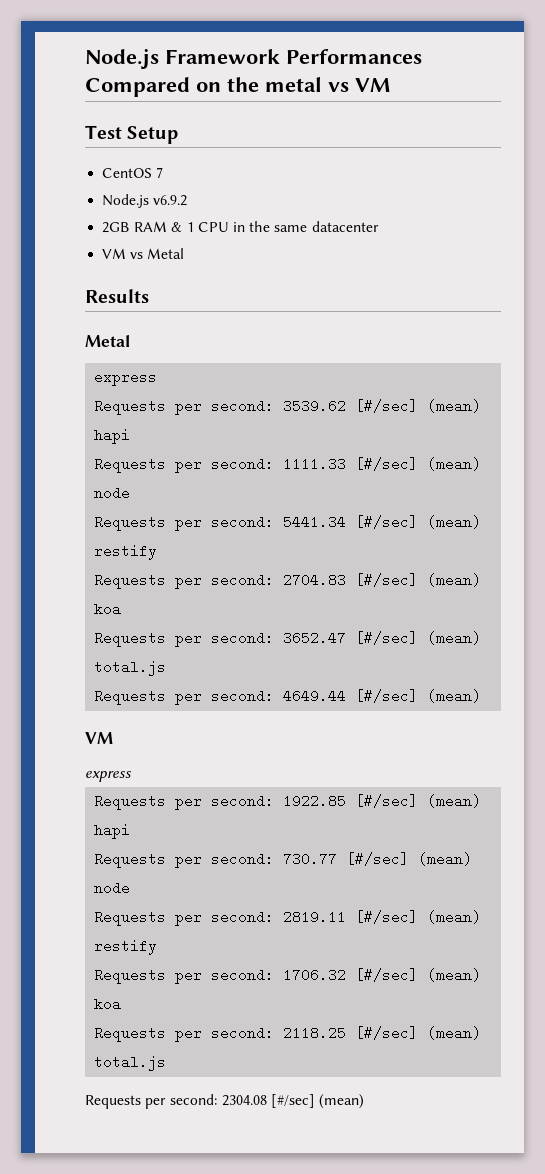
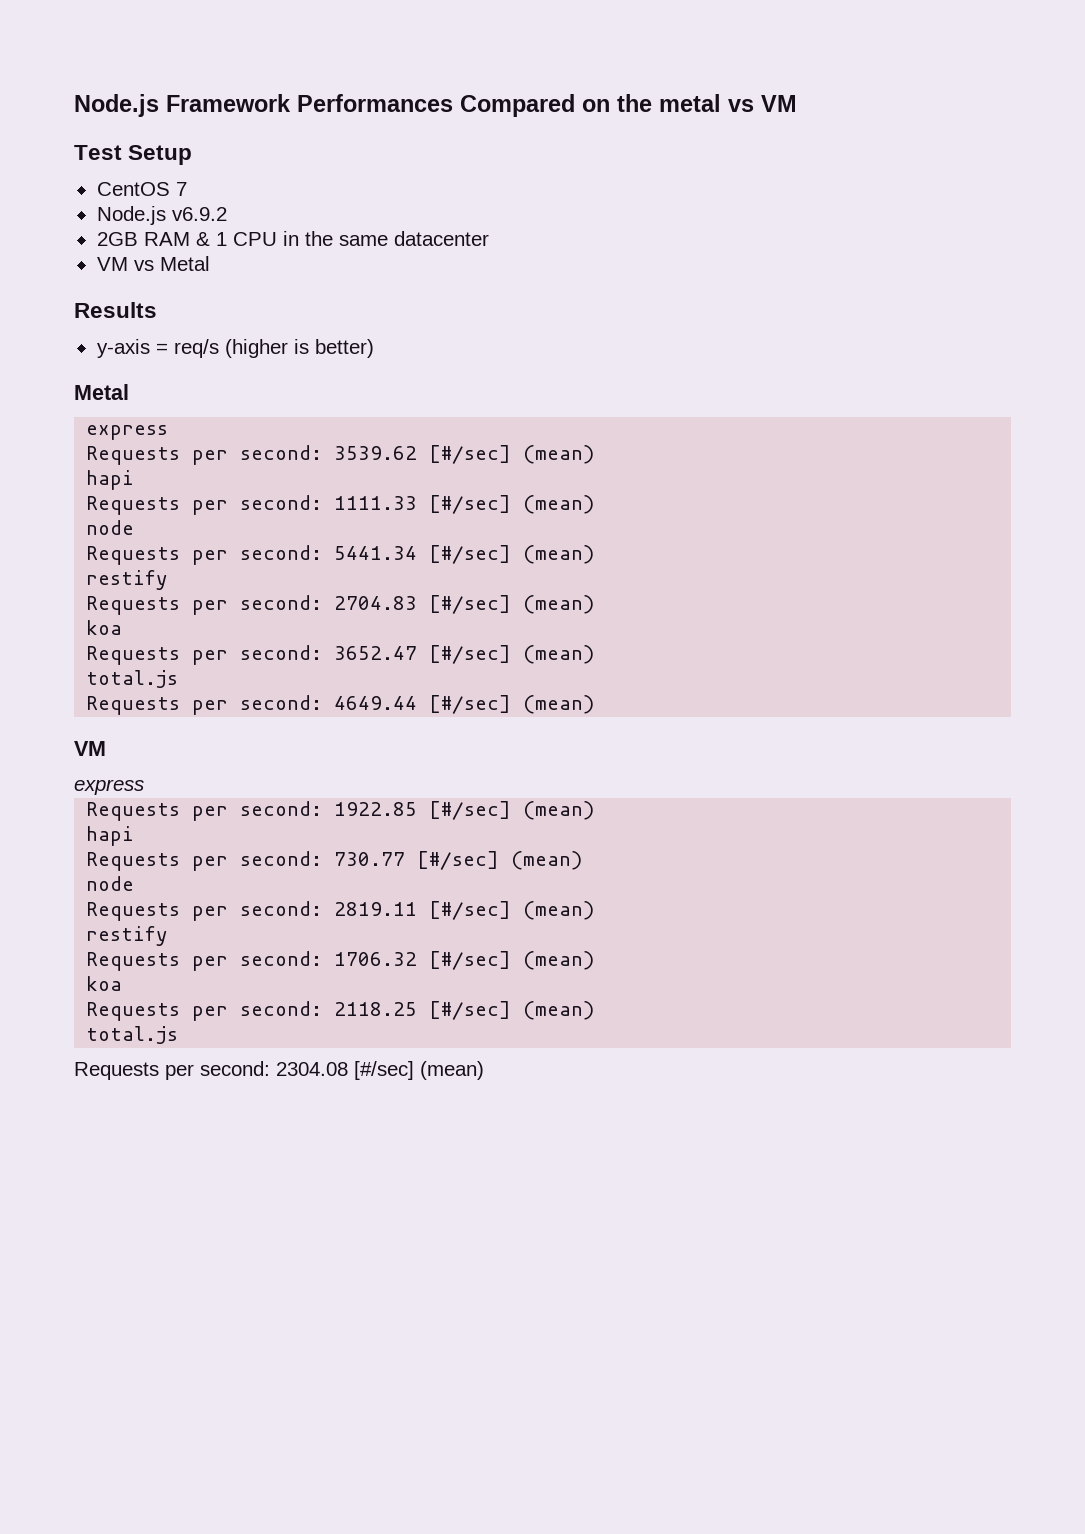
(149, 296) none -> [96,339,374,358] // y-axis = req/s (higher is better)

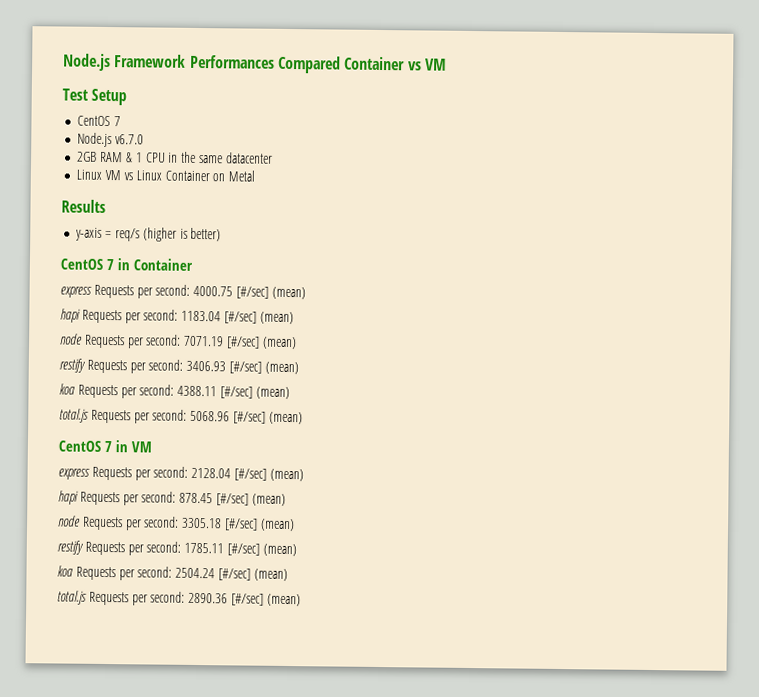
[582,94,721,112] on the metal -> [344,56,406,71] Container
[171,207,227,221] v6.9.2 -> [115,134,145,145] v6.7.0
(489, 238) none -> [76,169,103,180] Linux
(154, 265) none -> [135,170,226,182] Linux Container on
[74,384,129,400] [86,425,169,440] [86,445,595,465] [86,470,135,490] [86,495,595,515] [86,520,135,535] [86,545,595,565] [86,570,169,590] [86,595,595,615] [86,620,123,635] [86,645,595,665] [86,670,179,688] [86,695,595,715] Metal // express // Requests per second: 3539.62 [#/sec] (mean) // hapi // Requests per second: 1111.33 [#/sec] (mean) // node // Requests per second: 5441.34 [#/sec] (mean) // restify // Requests per second: 2704.83 [#/sec] (mean) // koa // Requests per second: 3652.47 [#/sec] (mean) // total.js // Requests per second: 4649.44 [#/sec] (mean) // -> [60,258,193,271] [60,284,306,300] [60,308,294,325] [60,333,297,350] [59,358,299,375] [59,383,290,400] [59,408,303,425] [58,440,128,453] CentOS 7 in Container // express Requests per second: 4000.75 [#/sec] (mean) // hapi Requests per second: 1183.04 [#/sec] (mean) // node Requests per second: 7071.19 [#/sec] (mean) // restify Requests per second: 3406.93 [#/sec] (mean) // koa Requests per second: 4388.11 [#/sec] (mean) // total.js Requests per second: 5068.96 [#/sec] (mean) // CentOS 7 in
[86,801,595,821] [86,826,135,846] [86,851,583,871] [86,876,135,891] [86,901,595,921] [86,926,169,946] [86,951,595,971] [86,976,123,991] [86,1001,595,1021] [86,1026,179,1044] [74,1061,348,1080] // Requests per second: 1922.85 [#/sec] (mean) // hapi // Requests per second: 730.77 [#/sec] (mean) // node // Requests per second: 2819.11 [#/sec] (mean) // restify // Requests per second: 1706.32 [#/sec] (mean) // koa // Requests per second: 2118.25 [#/sec] (mean) // total.js // Requests per second: 2304.08 -> [91,466,304,482] [58,490,286,506] [58,515,295,532] [57,540,297,557] [57,565,288,582] [57,590,229,606] Requests per second: 2128.04 [#/sec] (mean) // hapi Requests per second: 878.45 [#/sec] (mean) // node Requests per second: 3305.18 [#/sec] (mean) // restify Requests per second: 1785.11 [#/sec] (mean) // koa Requests per second: 2504.24 [#/sec] (mean) // total.js Requests per second: 2890.36

